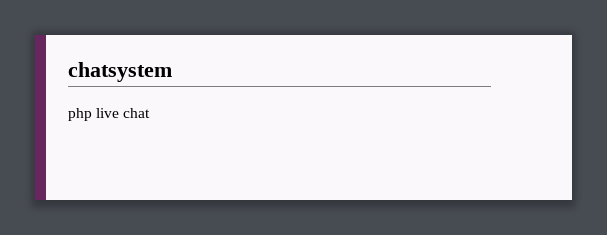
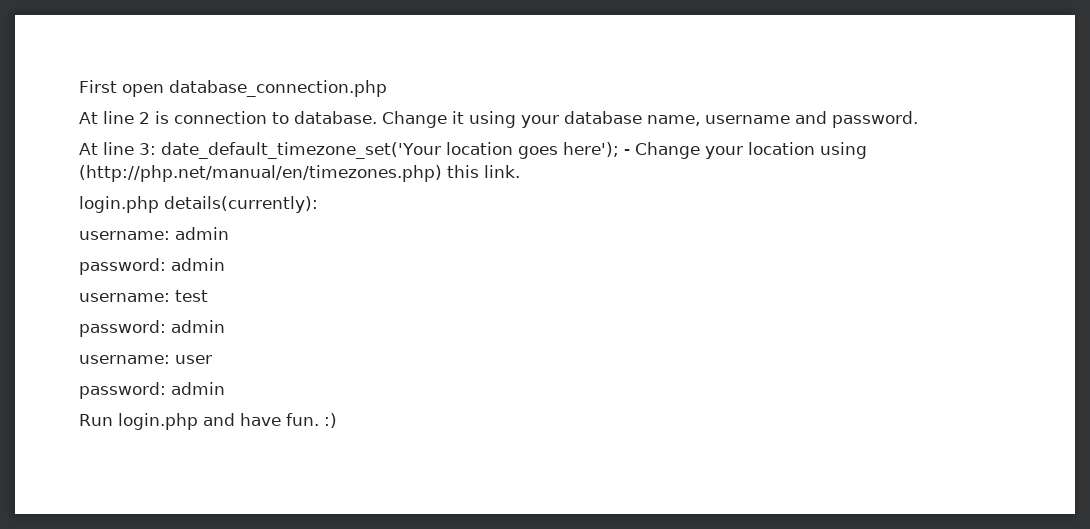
[68,62,172,82] [68,108,151,121] chatsystem // php live chat -> [79,80,387,97] [79,111,918,128] [79,142,867,159] [79,165,520,182] [79,196,318,213] [79,227,229,240] [79,258,225,275] [79,290,208,302] [79,320,225,337] [79,355,212,364] [79,382,225,399] [79,413,337,430] First open database_connection.php // At line 2 is connection to database. Change it using your database name, username and password. // At line 3: date_default_timezone_set('Your location goes here'); - Change your location using (http://php.net/manual/en/timezones.php) this link. // login.php details(currently): // username: admin // password: admin // username: test // password: admin // username: user // password: admin // Run login.php and have fun. :)

